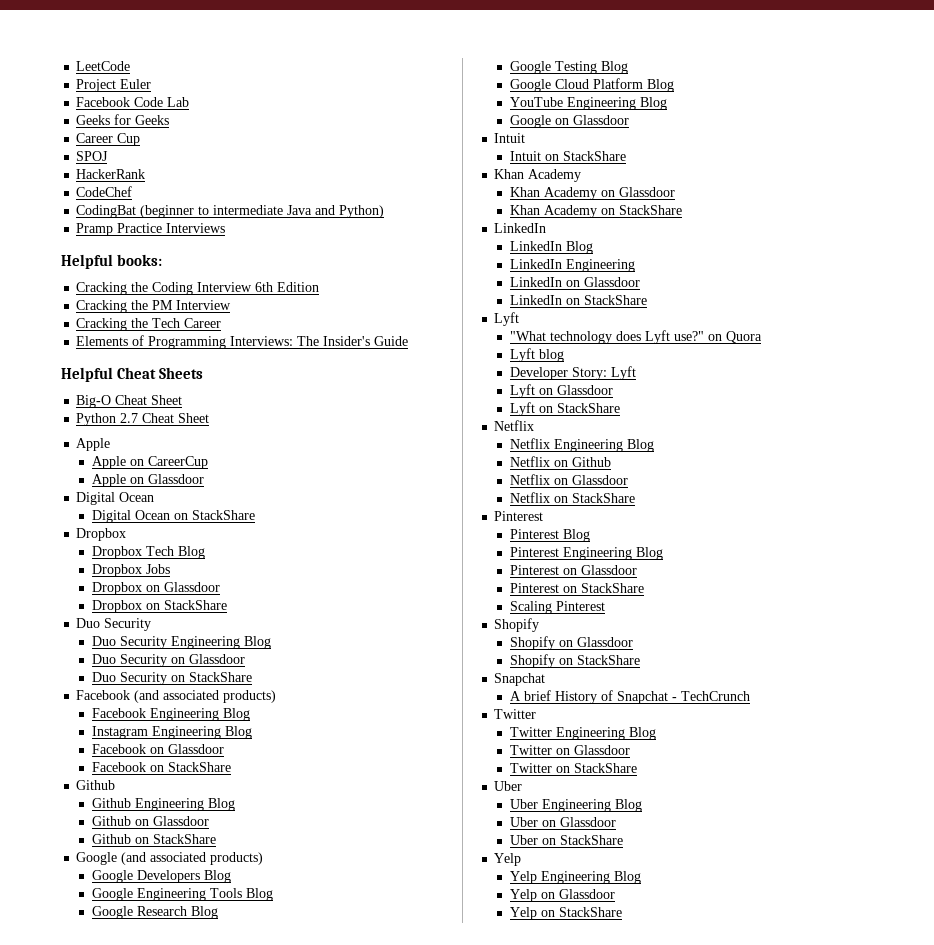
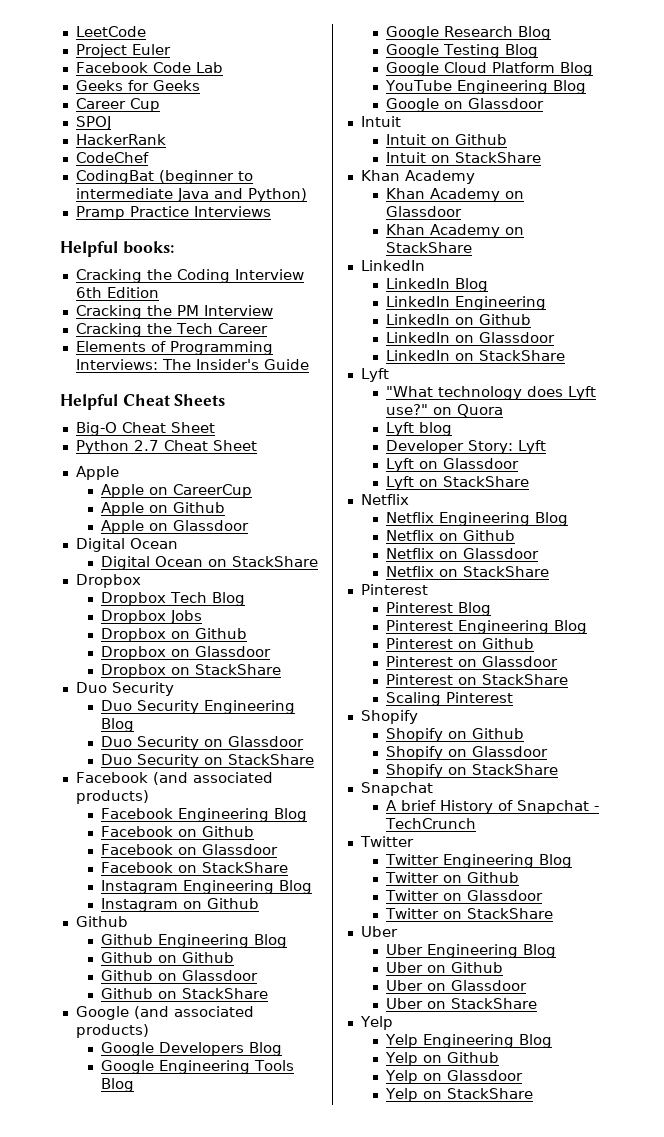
(208, 462) none -> [101,502,226,516] // Apple on Github
(170, 569) none -> [101,628,248,642] // Dropbox on Github
[91,726,252,739] Instagram Engineering Blog -> [101,826,255,837] Facebook on Github
(231, 767) none -> [101,880,313,894] [101,898,260,912] // Instagram Engineering Blog // Instagram on Github
(235, 804) none -> [101,952,235,963] // Github on Github
(526, 138) none -> [386,134,508,145] // Intuit on Github
(635, 265) none -> [386,314,532,325] // LinkedIn on Github
(663, 553) none -> [386,638,535,649] // Pinterest on Github
(540, 625) none -> [386,728,525,742] // Shopify on Github
(656, 733) none -> [385,872,520,883] // Twitter on Github
(642, 805) none -> [386,962,504,973] // Uber on Github
(641, 877) none -> [385,1052,500,1066] // Yelp on Github

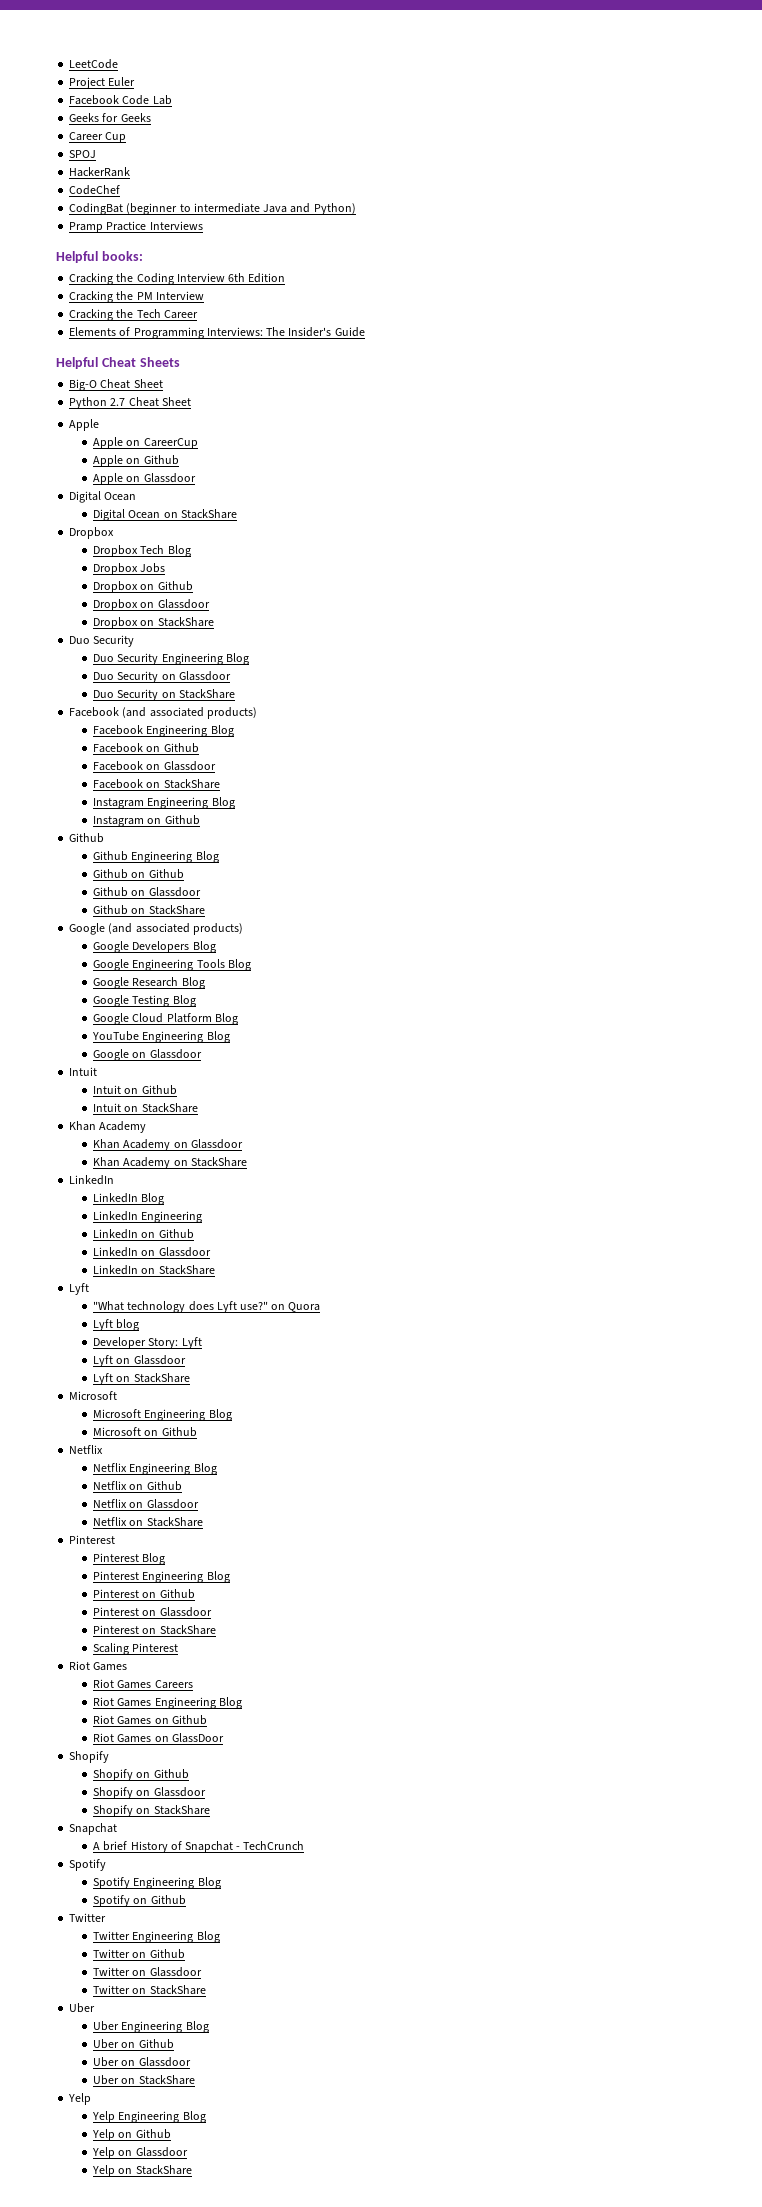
(530, 481) none -> [69,1391,118,1400] [93,1409,232,1421] [93,1427,197,1437] // Microsoft // Microsoft Engineering Blog // Microsoft on Github
(514, 697) none -> [69,1661,128,1671] [93,1679,193,1689] [93,1697,242,1709] [93,1715,207,1725] [93,1733,224,1743] // Riot Games // Riot Games Careers // Riot Games Engineering Blog // Riot Games on Github // Riot Games on GlassDoor
(477, 823) none -> [69,1859,107,1871] [93,1877,221,1889] [93,1895,186,1907] // Spotify // Spotify Engineering Blog // Spotify on Github

